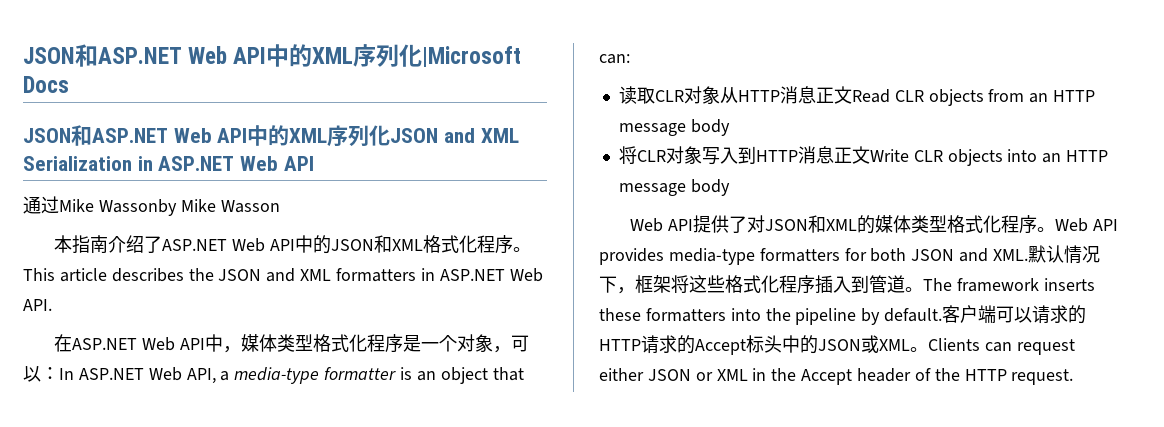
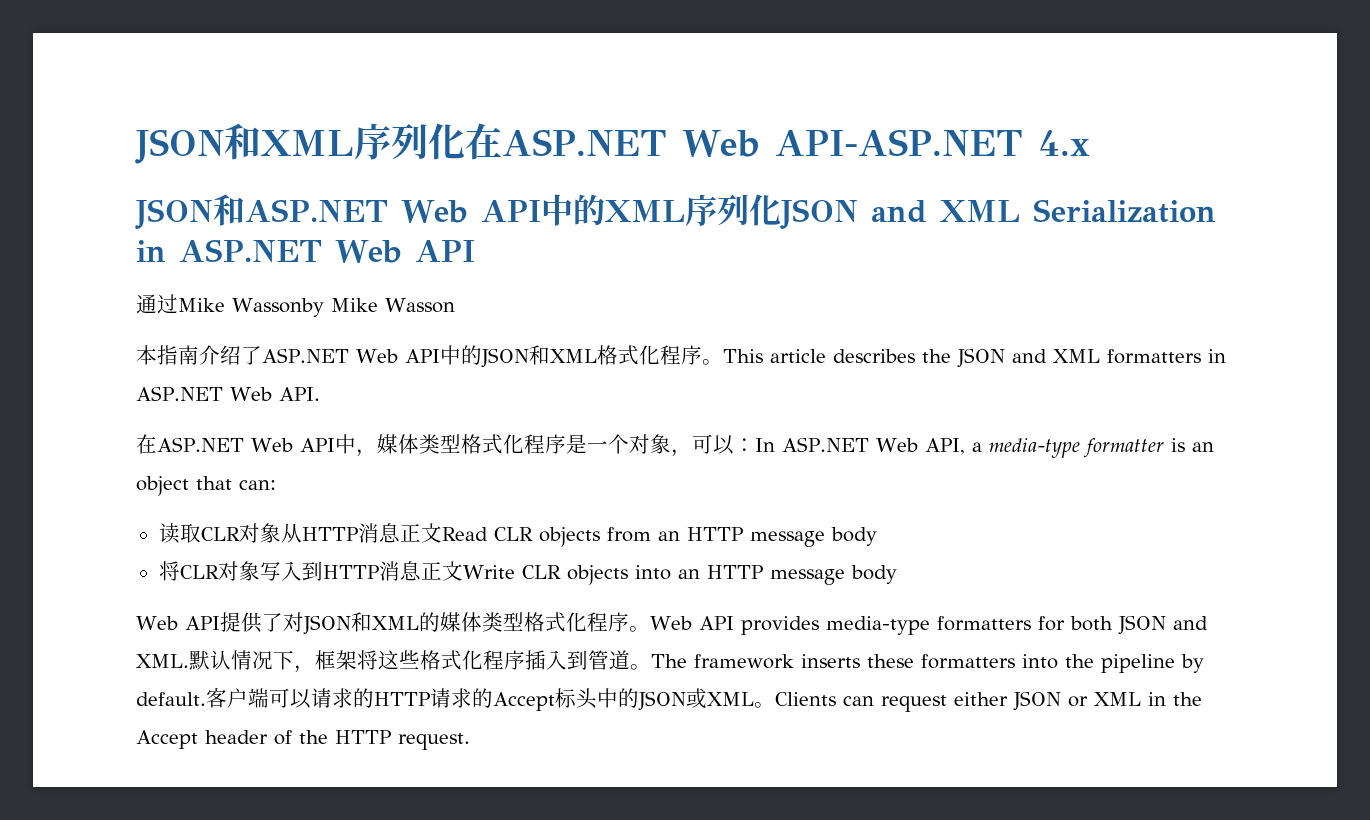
[23,44,522,67] [23,76,69,93] JSON和ASP.NET Web API中的XML序列化|Microsoft Docs -> [135,123,1090,164] JSON和XML序列化在ASP.NET Web API-ASP.NET 4.x

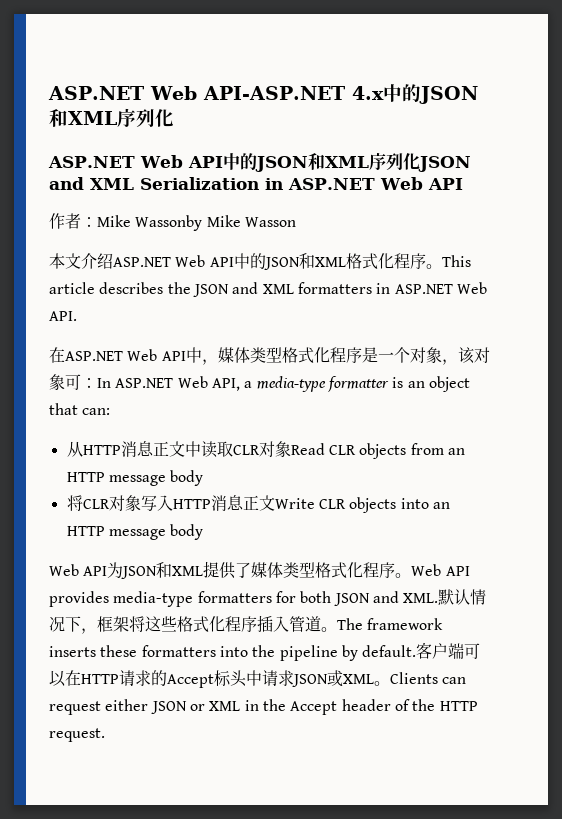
[135,123,1090,164] [135,194,605,229] JSON和XML序列化在ASP.NET Web API-ASP.NET 4.x // JSON和ASP.NET Web API中的 -> [48,84,478,104] [49,108,174,128] [48,153,325,172] ASP.NET Web API-ASP.NET 4.x中的JSON和XML序列化 // ASP.NET Web API中的JSON和
[136,294,178,314] 通过 -> [49,213,97,229] 作者：
[157,345,262,365] 指南介绍了 -> [65,253,113,269] 文介绍
[691,434,734,455] 可以 -> [457,347,490,364] [49,374,81,390] 该对象可
[158,523,281,544] 读取CLR对象 -> (111, 411) none
(442, 533) none -> [184,441,291,458] 中读取CLR对象
[301,561,323,581] 到 -> (173, 503) none
[219,612,440,635] 提供了对JSON和XML的 -> [107,561,252,579] 为JSON和XML提供了
[567,650,588,670] 到 -> (289, 624) none
[311,688,374,708] 请求的 -> [65,670,81,686] 在
[618,688,639,708] 的 -> [262,670,294,686] 请求

